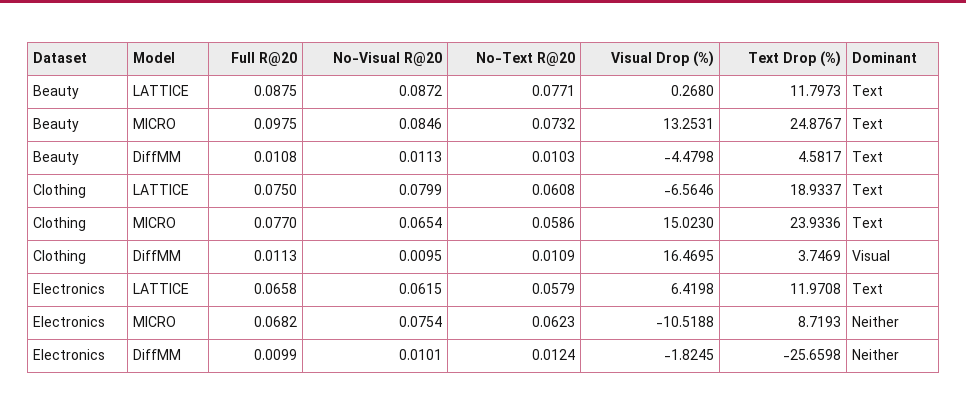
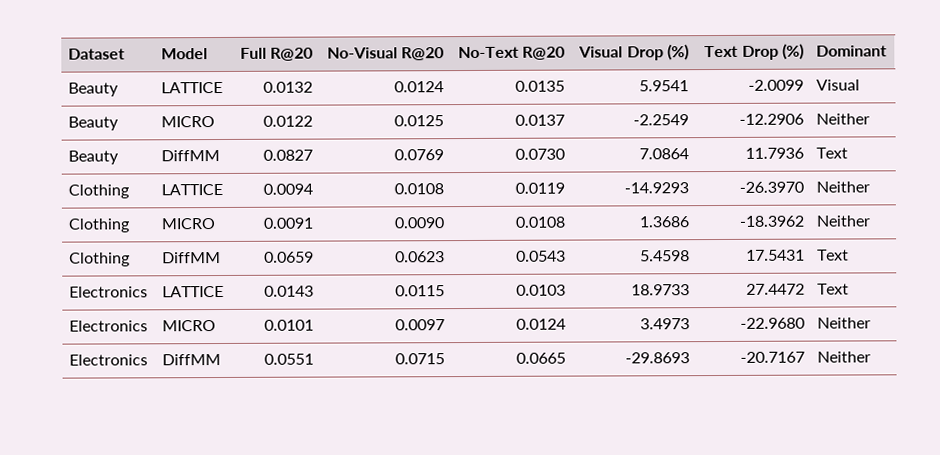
[254,85,298,96] [399,85,443,96] [532,85,576,96] [671,85,715,96] [790,85,842,96] [851,85,883,96] [32,118,79,132] [132,118,176,129] [254,118,298,129] [399,118,443,129] [532,118,576,129] [663,118,715,129] [790,118,842,129] [851,118,883,129] [32,151,79,165] [132,151,181,162] [254,151,298,162] [399,151,443,162] [532,151,576,162] [664,151,715,162] [798,151,842,162] [851,151,883,162] [32,184,86,198] [132,184,189,195] [254,184,298,195] [399,184,443,195] [532,184,576,195] [664,184,715,195] [790,184,842,195] [851,184,883,195] [32,217,86,231] [132,217,176,228] [254,217,298,228] [399,217,443,228] [532,217,576,228] [663,217,715,228] [790,217,842,228] [851,217,883,228] [32,250,86,264] [132,250,181,261] [254,250,298,261] [399,250,443,261] [532,250,576,261] [663,250,715,261] [798,250,842,261] [851,250,890,261] [32,283,105,294] [132,283,189,294] [254,283,298,294] [399,283,443,294] [532,283,576,294] [671,283,715,294] [790,283,842,294] [851,283,883,294] [32,316,105,327] [132,316,176,327] [254,316,298,327] [399,316,443,327] [532,316,576,327] [656,316,715,327] [798,316,842,327] [851,316,899,327] [32,349,105,360] [132,349,181,360] [254,349,298,360] [399,349,443,360] [532,349,576,360] [664,349,715,360] [783,349,842,360] 0.0875 | 0.0872 | 0.0771 | 0.2680 | 11.7973 | Text // Beauty | MICRO | 0.0975 | 0.0846 | 0.0732 | 13.2531 | 24.8767 | Text // Beauty | DiffMM | 0.0108 | 0.0113 | 0.0103 | -4.4798 | 4.5817 | Text // Clothing | LATTICE | 0.0750 | 0.0799 | 0.0608 | -6.5646 | 18.9337 | Text // Clothing | MICRO | 0.0770 | 0.0654 | 0.0586 | 15.0230 | 23.9336 | Text // Clothing | DiffMM | 0.0113 | 0.0095 | 0.0109 | 16.4695 | 3.7469 | Visual // Electronics | LATTICE | 0.0658 | 0.0615 | 0.0579 | 6.4198 | 11.9708 | Text // Electronics | MICRO | 0.0682 | 0.0754 | 0.0623 | -10.5188 | 8.7193 | Neither // Electronics | DiffMM | 0.0099 | 0.0101 | 0.0124 | -1.8245 | -25.6598 -> [262,81,313,93] [393,81,444,93] [514,80,565,92] [638,80,689,92] [747,79,804,91] [816,79,861,91] [68,116,120,131] [161,116,216,128] [262,115,313,127] [393,115,444,127] [514,114,565,126] [632,114,689,126] [738,113,804,125] [816,113,871,125] [68,150,120,165] [161,150,221,162] [262,149,313,161] [393,149,444,161] [514,148,565,160] [638,148,689,160] [744,147,804,159] [816,147,849,159] [68,184,130,199] [161,183,224,196] [262,183,313,195] [393,183,444,195] [514,182,565,194] [623,182,689,194] [738,181,804,193] [816,181,871,193] [68,218,131,233] [161,218,217,230] [262,217,314,229] [393,217,445,229] [514,216,566,228] [638,216,690,228] [738,215,804,227] [816,215,871,227] [69,252,131,267] [162,251,222,264] [263,251,314,263] [394,251,445,263] [515,250,566,262] [639,250,690,262] [745,249,805,261] [817,249,850,261] [69,286,149,298] [162,285,225,298] [263,285,314,297] [394,285,445,297] [515,284,566,296] [630,284,690,296] [745,283,805,295] [817,283,850,295] [69,320,149,332] [162,320,217,332] [263,319,314,331] [394,319,445,331] [515,318,566,330] [639,318,690,330] [739,317,805,329] [817,317,872,329] [69,354,149,366] [162,353,222,366] [263,353,314,365] [394,353,445,365] [515,352,566,364] [624,352,690,364] [739,351,805,363] 0.0132 | 0.0124 | 0.0135 | 5.9541 | -2.0099 | Visual // Beauty | MICRO | 0.0122 | 0.0125 | 0.0137 | -2.2549 | -12.2906 | Neither // Beauty | DiffMM | 0.0827 | 0.0769 | 0.0730 | 7.0864 | 11.7936 | Text // Clothing | LATTICE | 0.0094 | 0.0108 | 0.0119 | -14.9293 | -26.3970 | Neither // Clothing | MICRO | 0.0091 | 0.0090 | 0.0108 | 1.3686 | -18.3962 | Neither // Clothing | DiffMM | 0.0659 | 0.0623 | 0.0543 | 5.4598 | 17.5431 | Text // Electronics | LATTICE | 0.0143 | 0.0115 | 0.0103 | 18.9733 | 27.4472 | Text // Electronics | MICRO | 0.0101 | 0.0097 | 0.0124 | 3.4973 | -22.9680 | Neither // Electronics | DiffMM | 0.0551 | 0.0715 | 0.0665 | -29.8693 | -20.7167

